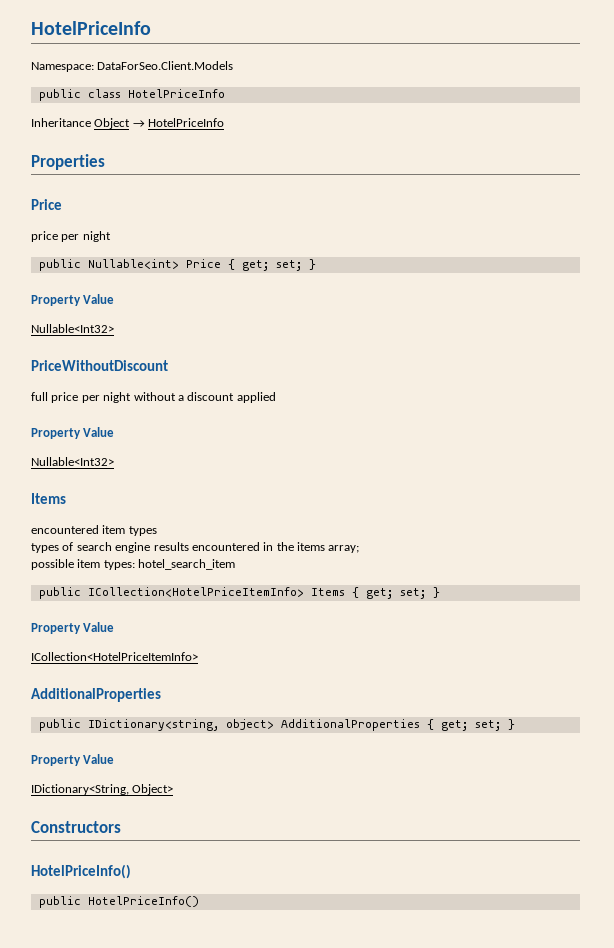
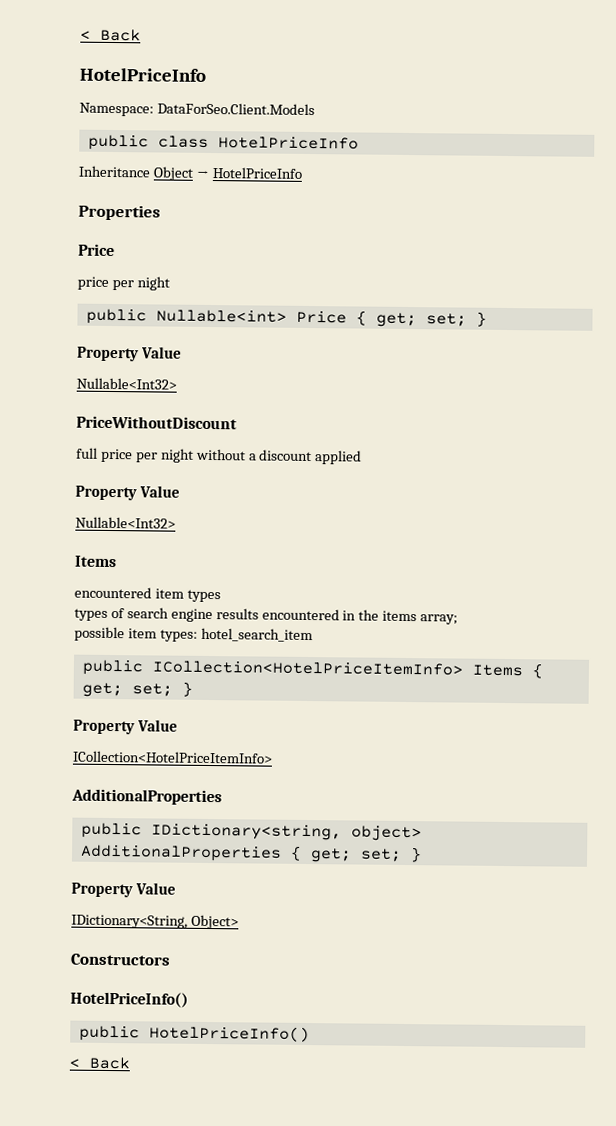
(31, 28) none -> [80,28,141,42] < Back //
(199, 901) none -> [69,1056,130,1070] // < Back

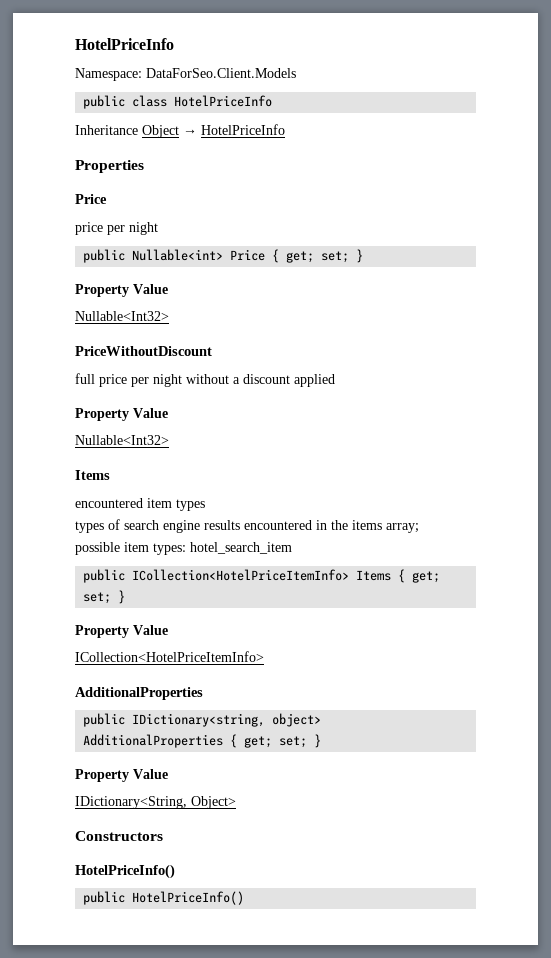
[80,28,141,42] < Back // -> (75, 44) none
[69,1056,130,1070] // < Back -> (245, 898) none

